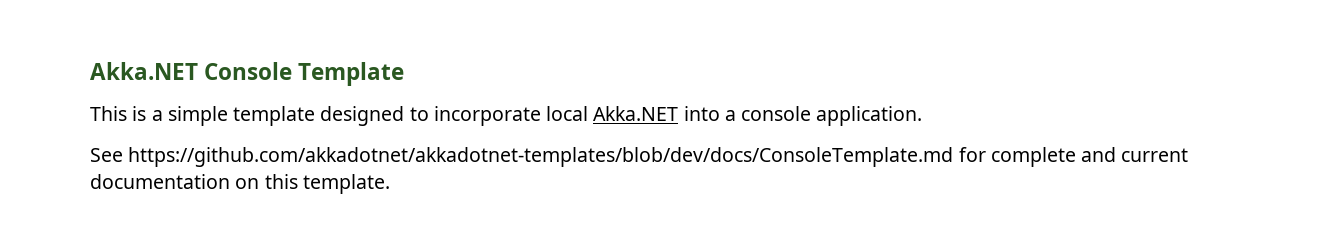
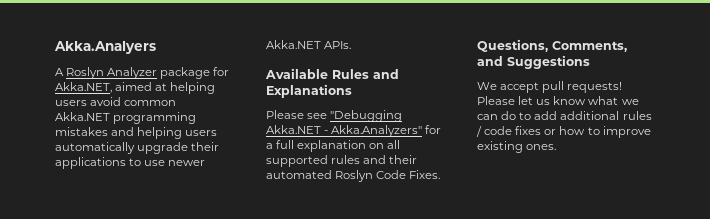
[90,62,405,86] [90,106,923,126] [90,147,1189,167] [90,174,390,194] Akka.NET Console Template // This is a simple template designed to incorporate local Akka.NET into a console application. // See https://github.com/akkadotnet/akkadotnet-templates/blob/dev/docs/ConsoleTemplate.md for complete and current documentation on this template. -> [54,41,156,54] [55,67,230,79] [55,82,216,94] [55,97,177,106] [55,112,197,124] [55,127,218,139] [55,142,220,154] [55,157,206,169] [266,40,352,49] [265,68,399,79] [266,84,352,98] [266,110,403,122] [266,125,442,137] [266,140,401,152] [266,155,418,167] [266,170,441,182] [477,39,627,52] [477,55,590,69] [477,81,623,93] [477,96,639,105] [477,111,652,120] [476,126,651,138] [477,141,557,153] Akka.Analyers // A Roslyn Analyzer package for Akka.NET, aimed at helping users avoid common Akka.NET programming mistakes and helping users automatically upgrade their applications to use newer Akka.NET APIs. // Available Rules and Explanations // Please see "Debugging Akka.NET - Akka.Analyzers" for a full explanation on all supported rules and their automated Roslyn Code Fixes. // Questions, Comments, and Suggestions // We accept pull requests! Please let us know what we can do to add additional rules / code fixes or how to improve existing ones.

